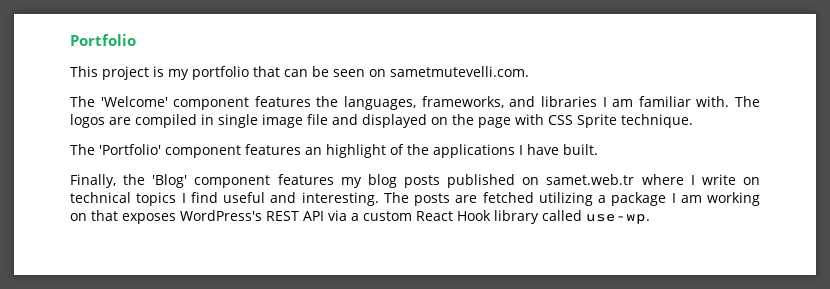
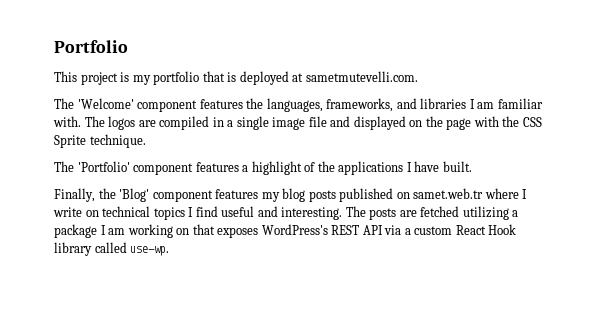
[284,66,386,77] can be seen on -> [227,71,304,85] is deployed at
(214, 119) none -> [227,120,234,127] a
(544, 119) none -> [502,116,520,127] the
[305,147,322,155] an -> [242,165,249,172] a

